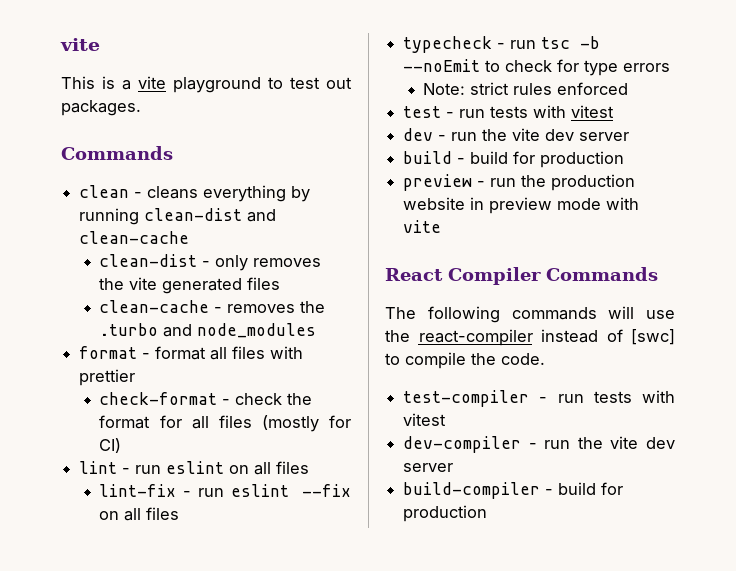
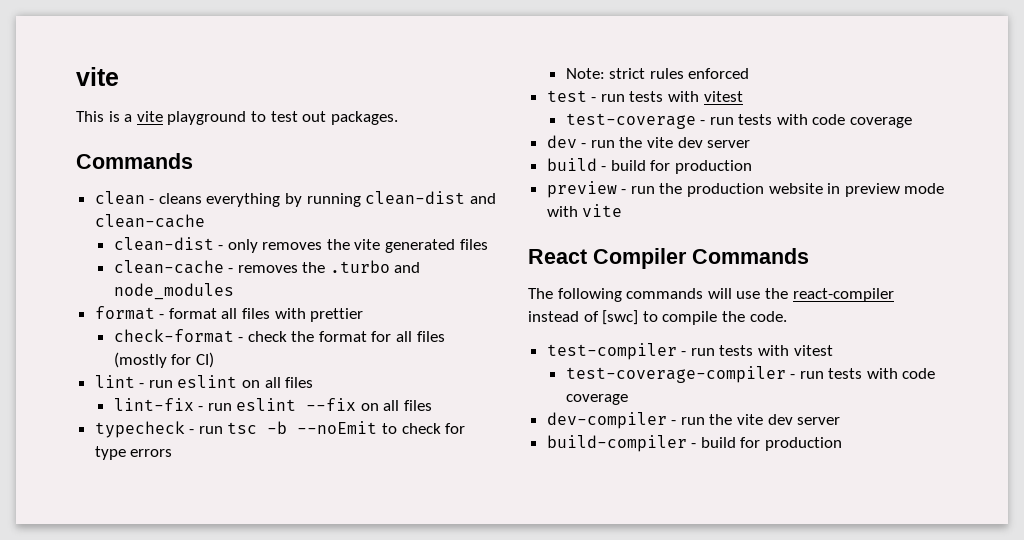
(615, 111) none -> [565,113,913,129] // test-coverage - run tests with code coverage
(447, 419) none -> [565,366,936,383] [565,394,628,405] // test-coverage-compiler - run tests with code coverage

